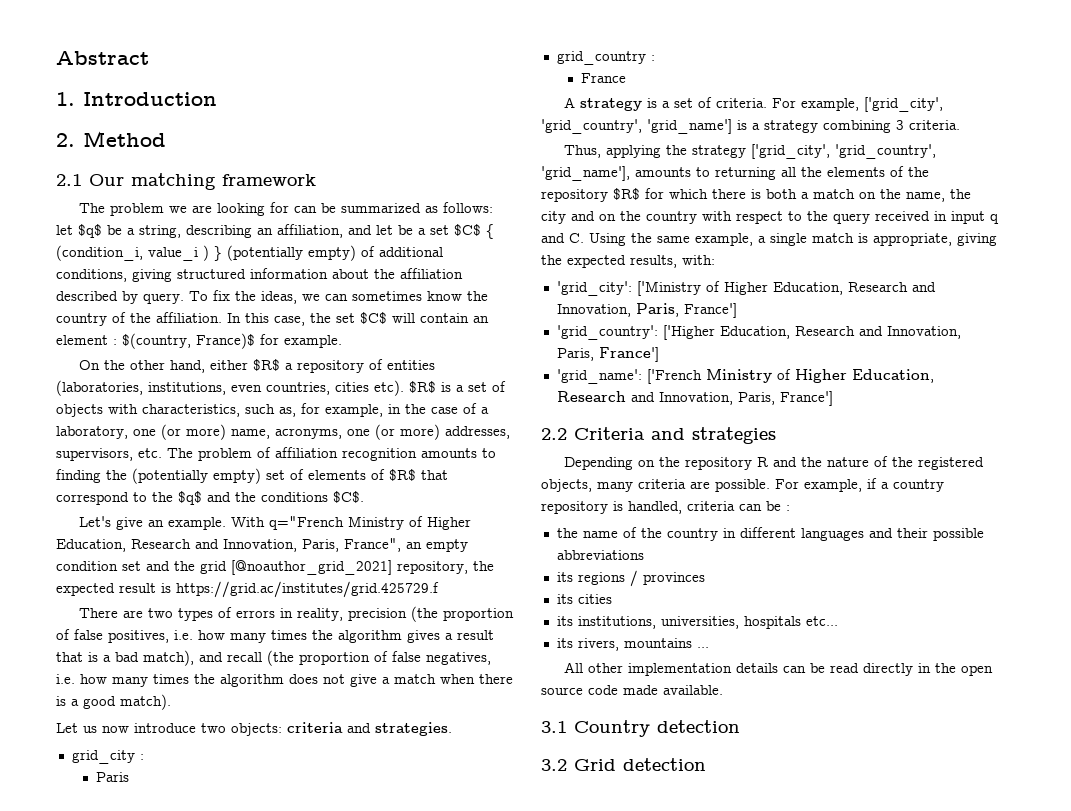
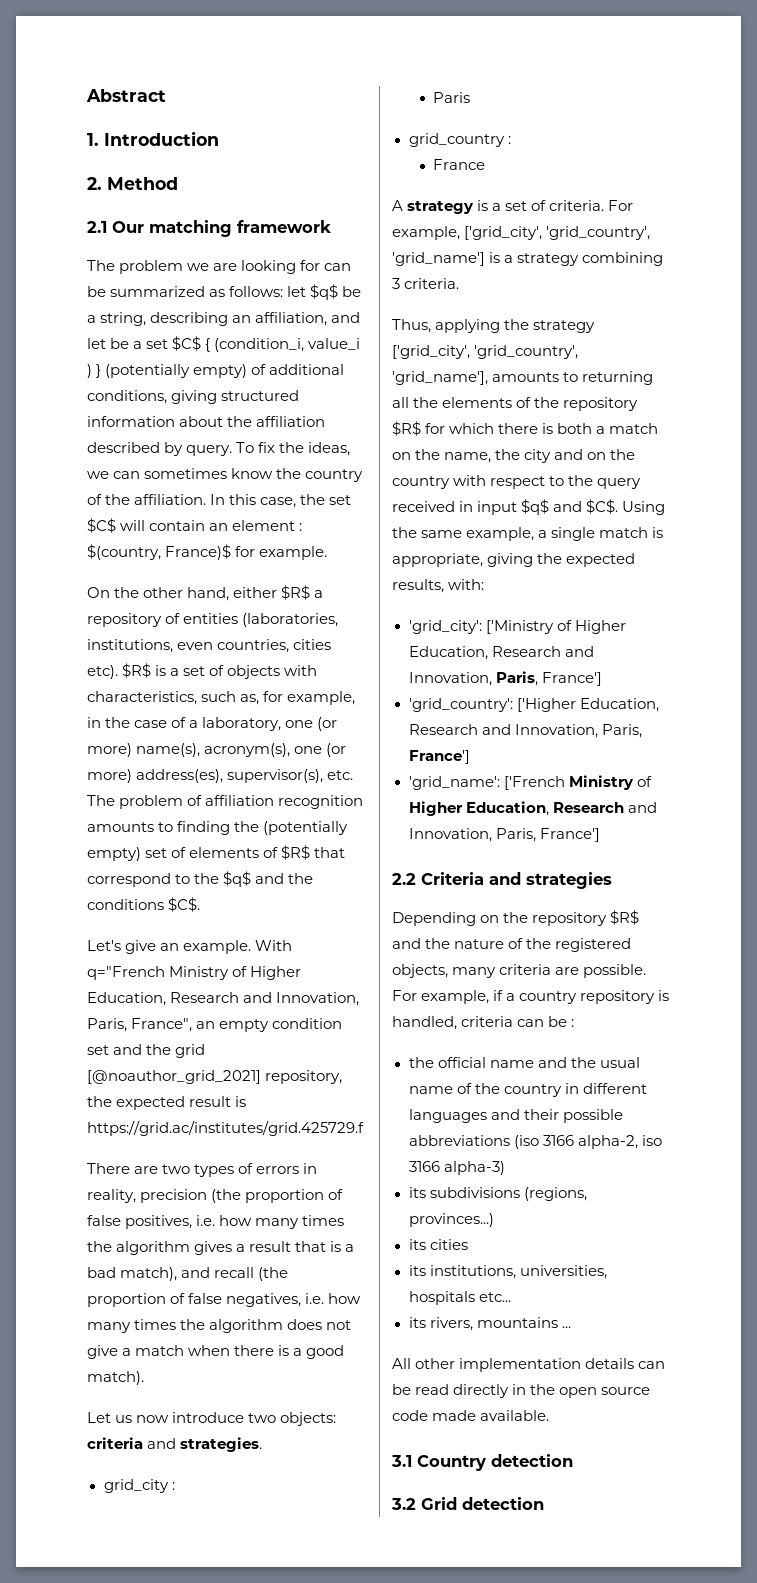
[231,424,510,440] [56,448,133,461] name, acronyms, one (or more) addresses, supervisors, -> [136,743,347,757] [87,769,324,783] name(s), acronym(s), one (or more) address(es), supervisor(s),
[990,214,999,224] [541,233,584,243] q and C. -> [521,499,619,515] $q$ and $C$.
[756,457,768,467] R -> [610,910,640,925] $R$
(578, 533) none -> [437,1057,640,1068] official name and the usual
[556,570,705,587] // its regions / provinces -> [513,1135,662,1149] [408,1161,505,1175] [408,1187,587,1201] [408,1213,494,1227] (iso 3166 alpha-2, iso 3166 alpha-3) // its subdivisions (regions, provinces...)

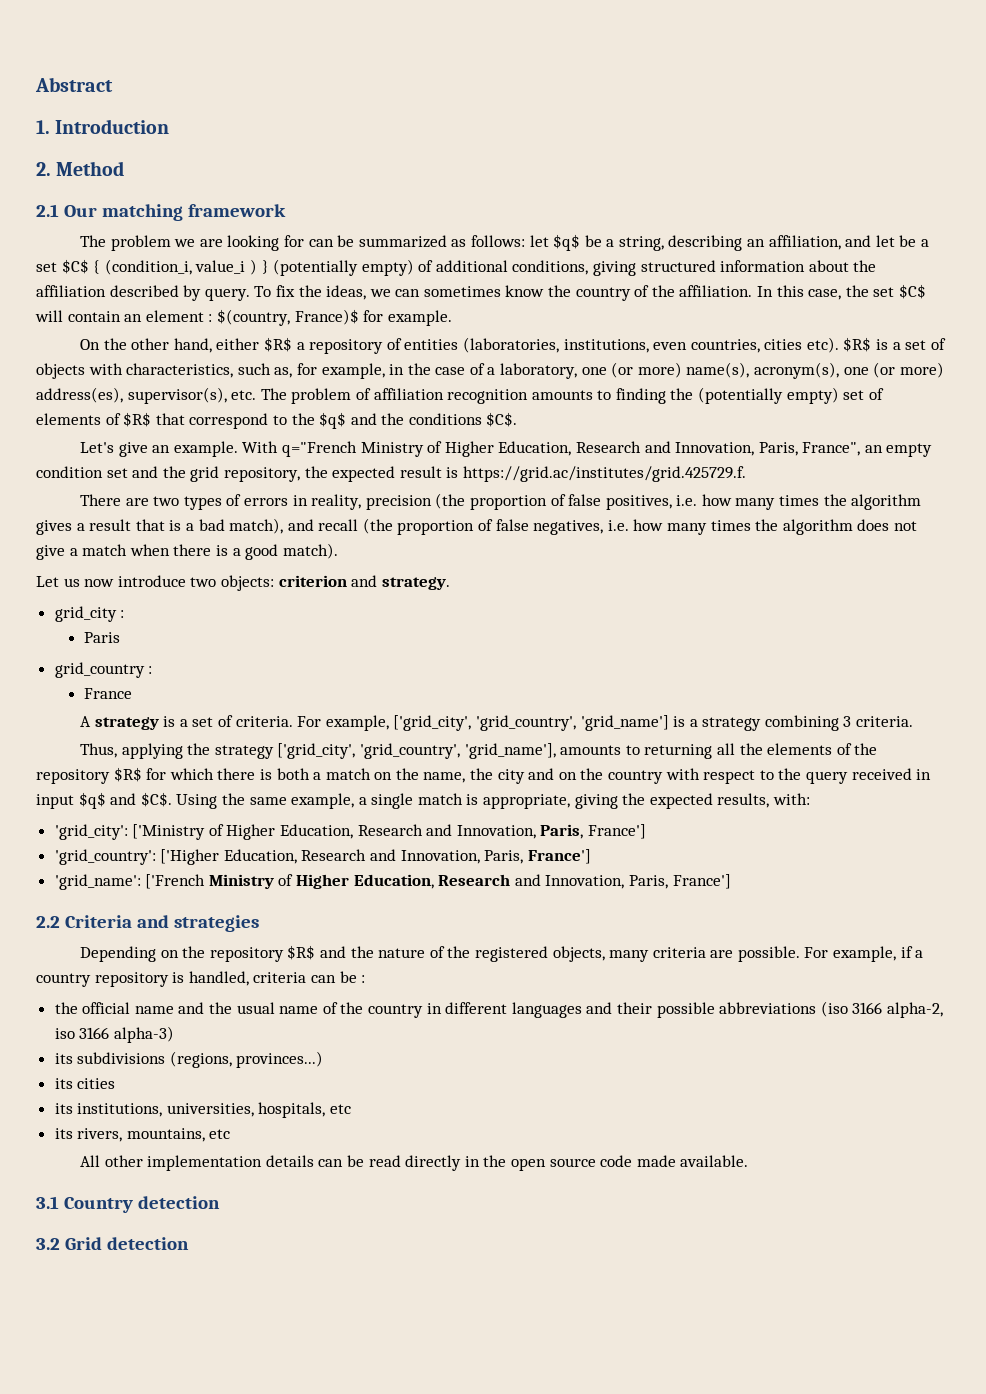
[87,1070,261,1084] [@noauthor_grid_2021] -> (220, 474) none
[87,1120,364,1136] https://grid.ac/institutes/grid.425729.f -> [462,466,746,482] https://grid.ac/institutes/grid.425729.f.
[87,1437,263,1452] criteria and strategies. -> [278,575,450,590] criterion and strategy.
[408,1291,511,1305] hospitals etc... -> [258,1102,352,1118] hospitals, etc
[476,1317,571,1328] mountains ... -> [126,1128,231,1142] mountains, etc

